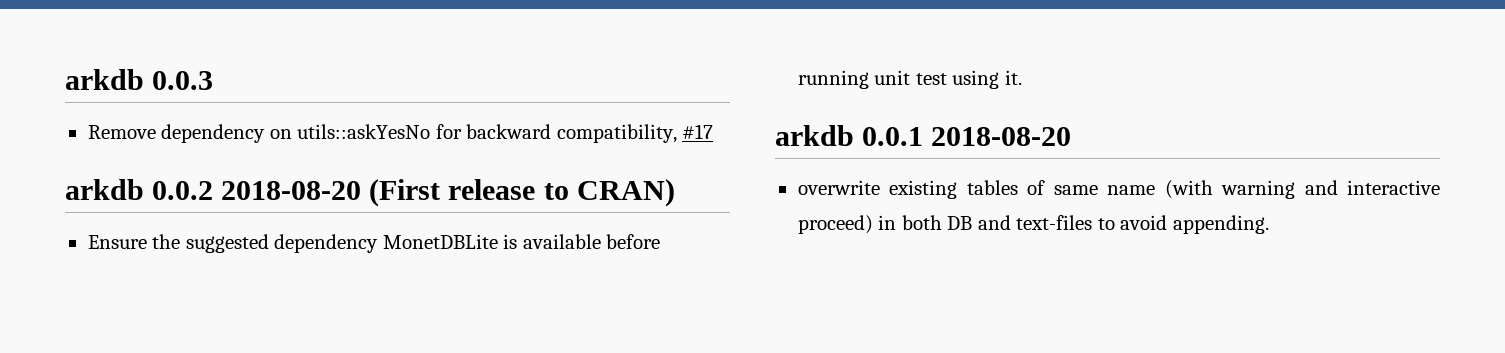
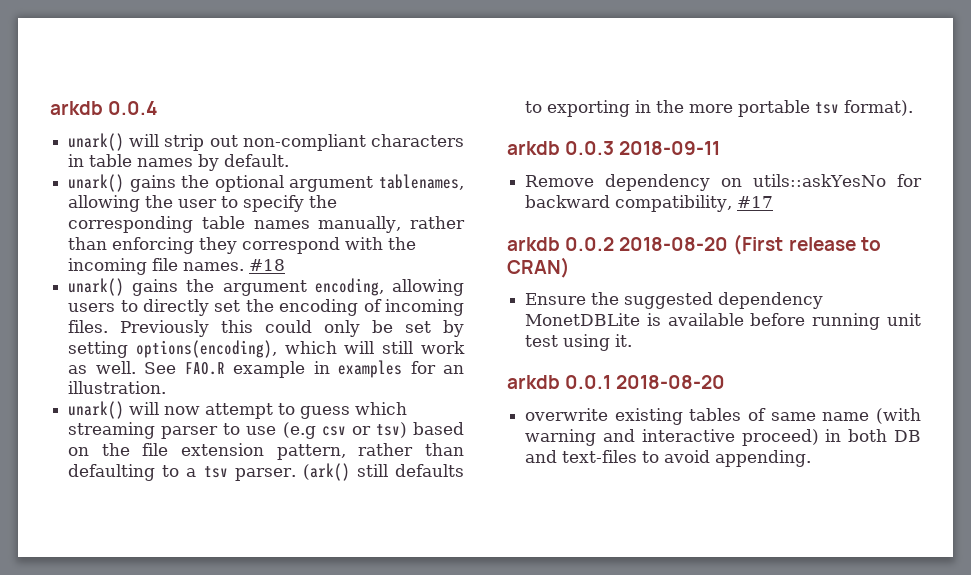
[65,69,144,90] arkdb -> [50,101,159,115] [68,133,465,151] [68,154,290,171] [68,174,464,192] [68,195,338,212] [68,216,465,233] [68,237,417,254] [68,258,286,275] [68,278,465,296] [68,299,464,316] [68,320,465,337] [68,340,465,358] [68,360,464,378] [68,381,167,394] [68,401,408,419] [68,422,464,439] [68,443,464,460] [68,463,464,481] [525,100,914,117] [507,141,560,155] arkdb 0.0.4 // unark() will strip out non-compliant characters in table names by default. // unark() gains the optional argument tablenames, allowing the user to specify the corresponding table names manually, rather than enforcing they correspond with the incoming file names. #18 // unark() gains the argument encoding, allowing users to directly set the encoding of incoming files. Previously this could only be set by setting options(encoding), which will still work as well. See FAO.R example in examples for an illustration. // unark() will now attempt to guess which streaming parser to use (e.g csv or tsv) based on the file extension pattern, rather than defaulting to a tsv parser. (ark() still defaults to exporting in the more portable tsv format). // arkdb
(214, 80) none -> [619,141,721,155] 2018-09-11

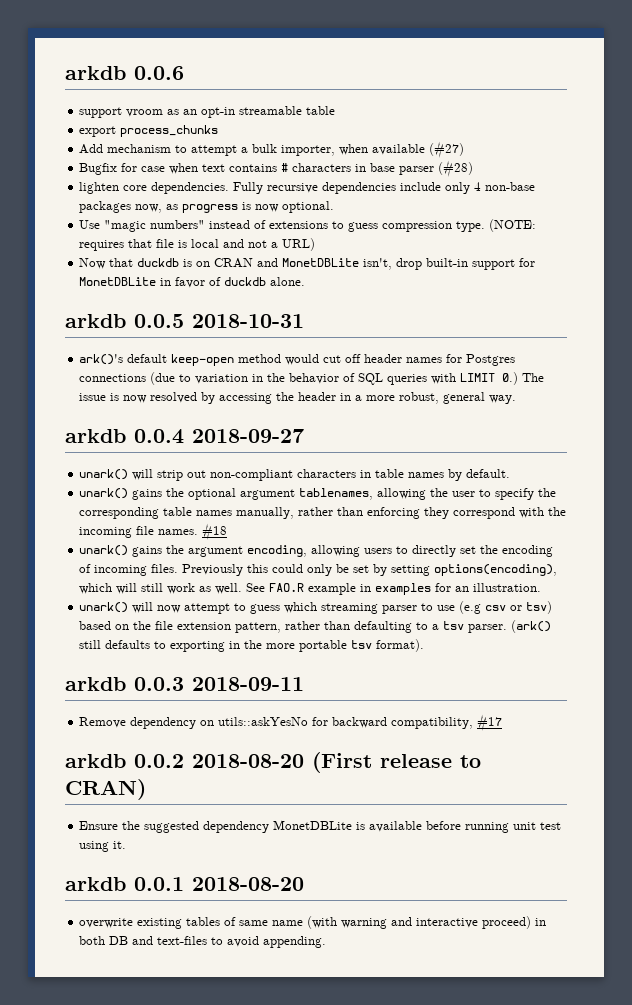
[50,101,103,115] arkdb -> [65,66,184,80] [79,106,336,118] [79,125,219,137] [79,141,465,158] [79,160,474,177] [79,182,536,194] [79,201,335,213] [79,219,537,232] [79,238,316,251] [79,258,536,270] [79,277,306,288] [65,314,304,328] [79,354,516,366] [79,372,545,385] [79,392,517,404] [65,429,126,443] arkdb 0.0.6 // support vroom as an opt-in streamable table // export process_chunks // Add mechanism to attempt a bulk importer, when available (#27) // Bugfix for case when text contains # characters in base parser (#28) // lighten core dependencies. Fully recursive dependencies include only 4 non-base packages now, as progress is now optional. // Use "magic numbers" instead of extensions to guess compression type. (NOTE: requires that file is local and not a URL) // Now that duckdb is on CRAN and MonetDBLite isn't, drop built-in support for MonetDBLite in favor of duckdb alone. // arkdb 0.0.5 2018-10-31 // ark()'s default keep-open method would cut off header names for Postgres connections (due to variation in the behavior of SQL queries with LIMIT 0.) The issue is now resolved by accessing the header in a more robust, general way. // arkdb
(159, 108) none -> [192,429,304,443] 2018-09-27

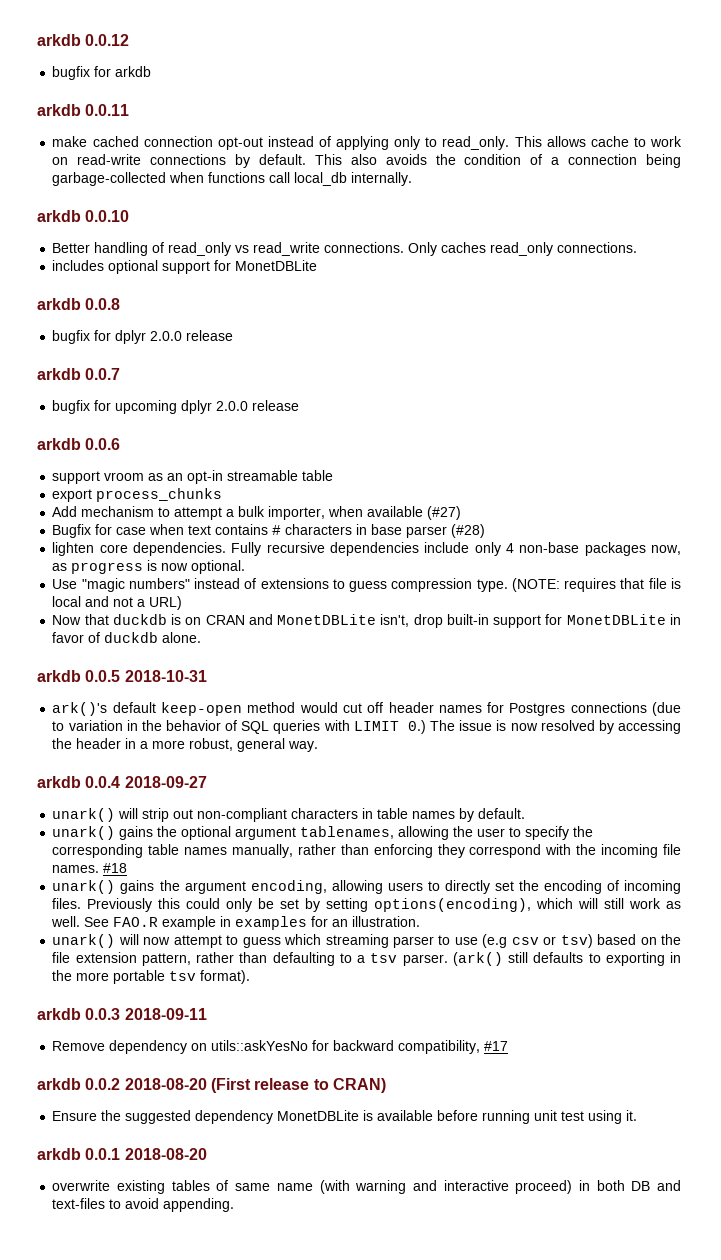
[65,66,126,80] arkdb -> [37,34,130,46] [52,66,152,80] [37,104,130,116] [52,136,683,150] [52,154,681,168] [52,172,413,186] [37,210,130,222] [52,242,638,256] [52,260,318,274] [37,298,121,310] [52,330,234,344] [37,368,121,380] [52,400,300,414] [37,438,81,450] arkdb 0.0.12 // bugfix for arkdb // arkdb 0.0.11 // make cached connection opt-out instead of applying only to read_only. This allows cache to work on read-write connections by default. This also avoids the condition of a connection being garbage-collected when functions call local_db internally. // arkdb 0.0.10 // Better handling of read_only vs read_write connections. Only caches read_only connections. // includes optional support for MonetDBLite // arkdb 0.0.8 // bugfix for dplyr 2.0.0 release // arkdb 0.0.7 // bugfix for upcoming dplyr 2.0.0 release // arkdb

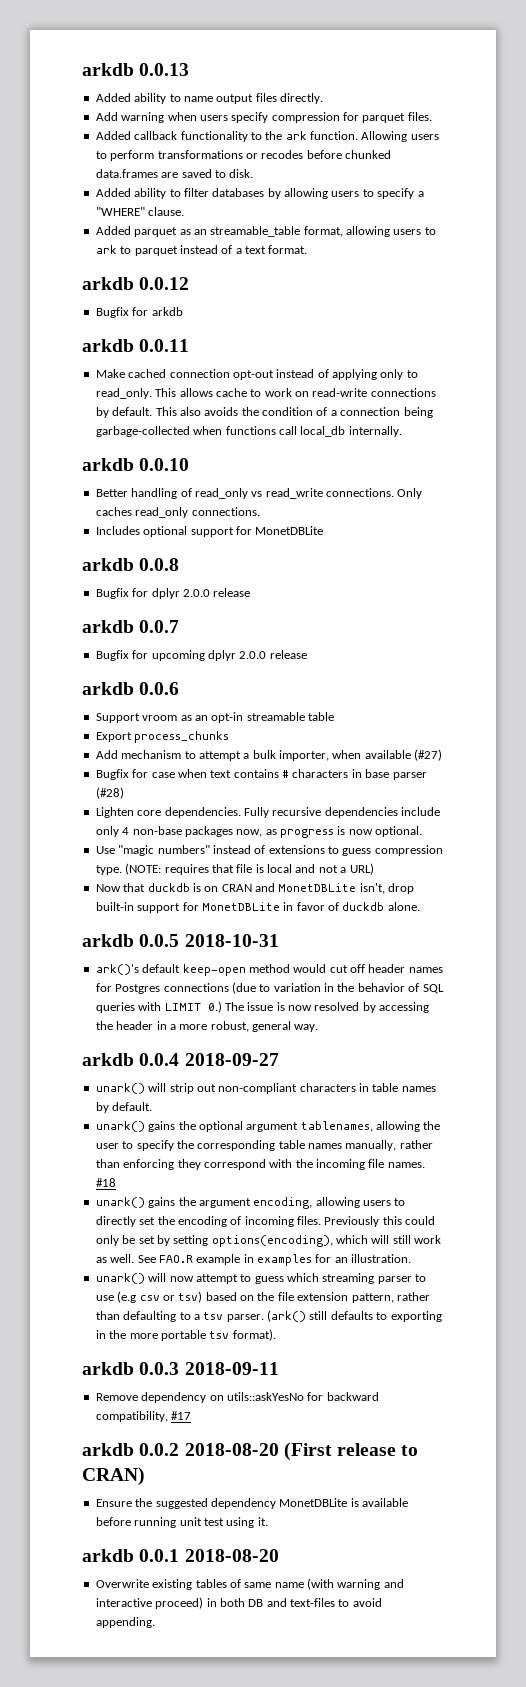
[37,34,81,46] arkdb -> [82,63,190,76] [95,93,323,104] [95,112,432,123] [95,131,439,142] [95,150,391,161] [95,169,254,178] [95,188,424,199] [95,207,185,216] [95,226,436,237] [95,245,308,256] [82,277,134,290] arkdb 0.0.13 // Added ability to name output files directly. // Add warning when users specify compression for parquet files. // Added callback functionality to the ark function. Allowing users to perform transformations or recodes before chunked data.frames are saved to disk. // Added ability to filter databases by allowing users to specify a "WHERE" clause. // Added parquet as an streamable_table format, allowing users to ark to parquet instead of a text format. // arkdb
[52,66,91,80] bugfix -> [95,307,129,318] Bugfix
[52,136,88,147] make -> [95,369,125,378] Make
[52,260,105,271] includes -> [95,526,140,535] Includes
[52,330,91,344] bugfix -> [95,588,129,599] Bugfix
[52,400,91,414] bugfix -> [95,650,129,661] Bugfix
[52,471,101,484] support -> [95,713,140,723] Support
[52,489,93,502] export -> [95,732,132,742] Export
[52,542,95,556] lighten -> [95,807,134,818] Lighten
[52,1180,111,1191] overwrite -> [95,1579,149,1588] Overwrite

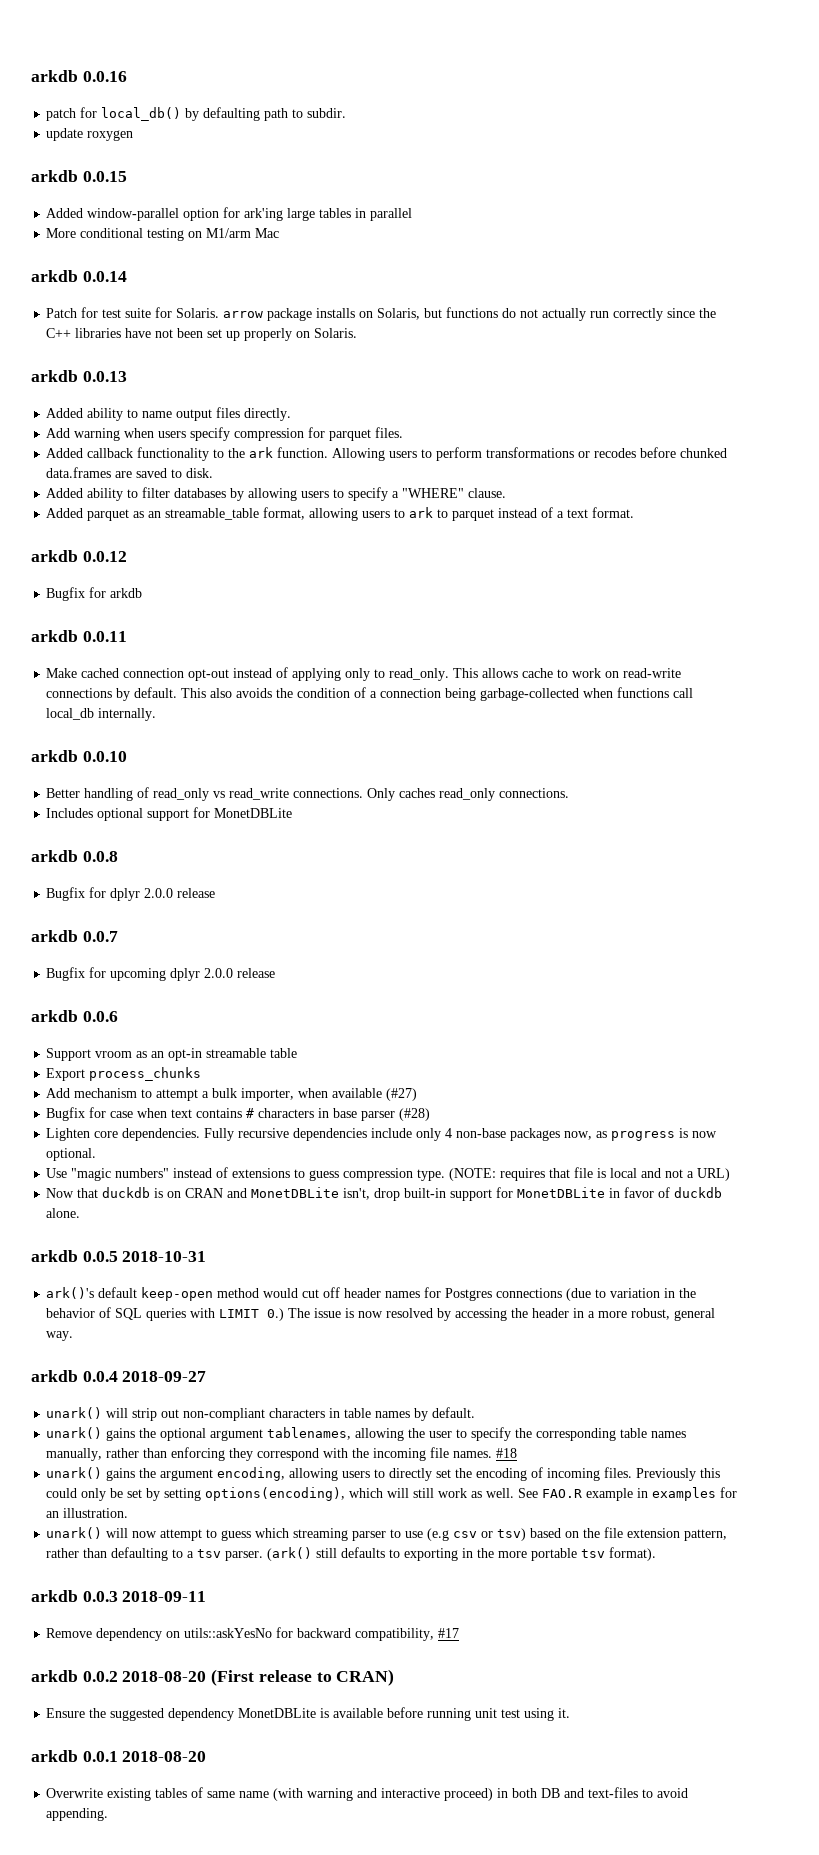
[82,63,134,76] arkdb -> [31,70,127,82] [46,107,347,121] [46,128,134,141] [31,170,127,182] [46,207,413,221] [46,228,280,241] [31,270,127,282] [46,307,717,321] [46,328,358,341] [31,370,78,382] arkdb 0.0.16 // patch for local_db() by defaulting path to subdir. // update roxygen // arkdb 0.0.15 // Added window-parallel option for ark'ing large tables in parallel // More conditional testing on M1/arm Mac // arkdb 0.0.14 // Patch for test suite for Solaris. arrow package installs on Solaris, but functions do not actually run correctly since the C++ libraries have not been set up properly on Solaris. // arkdb

